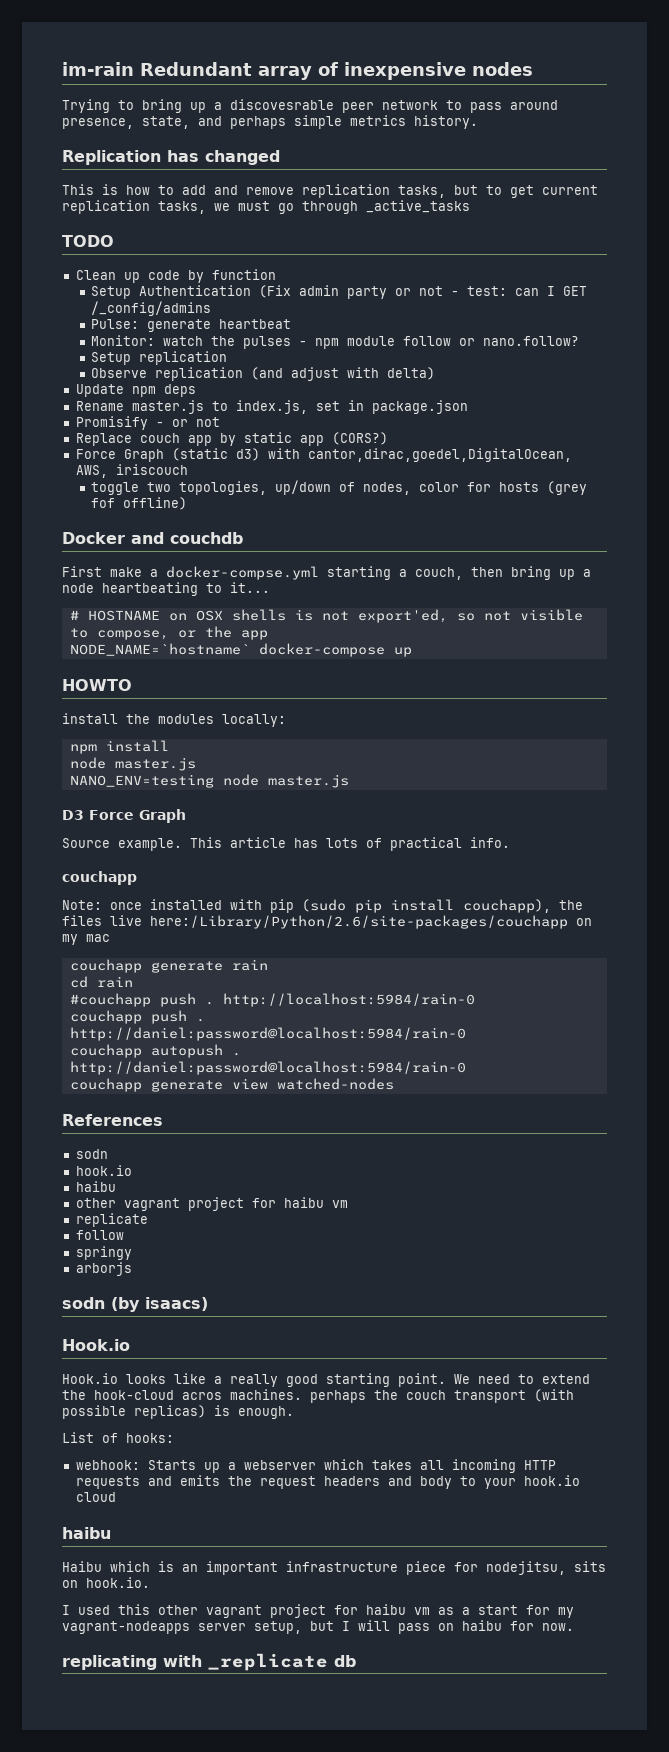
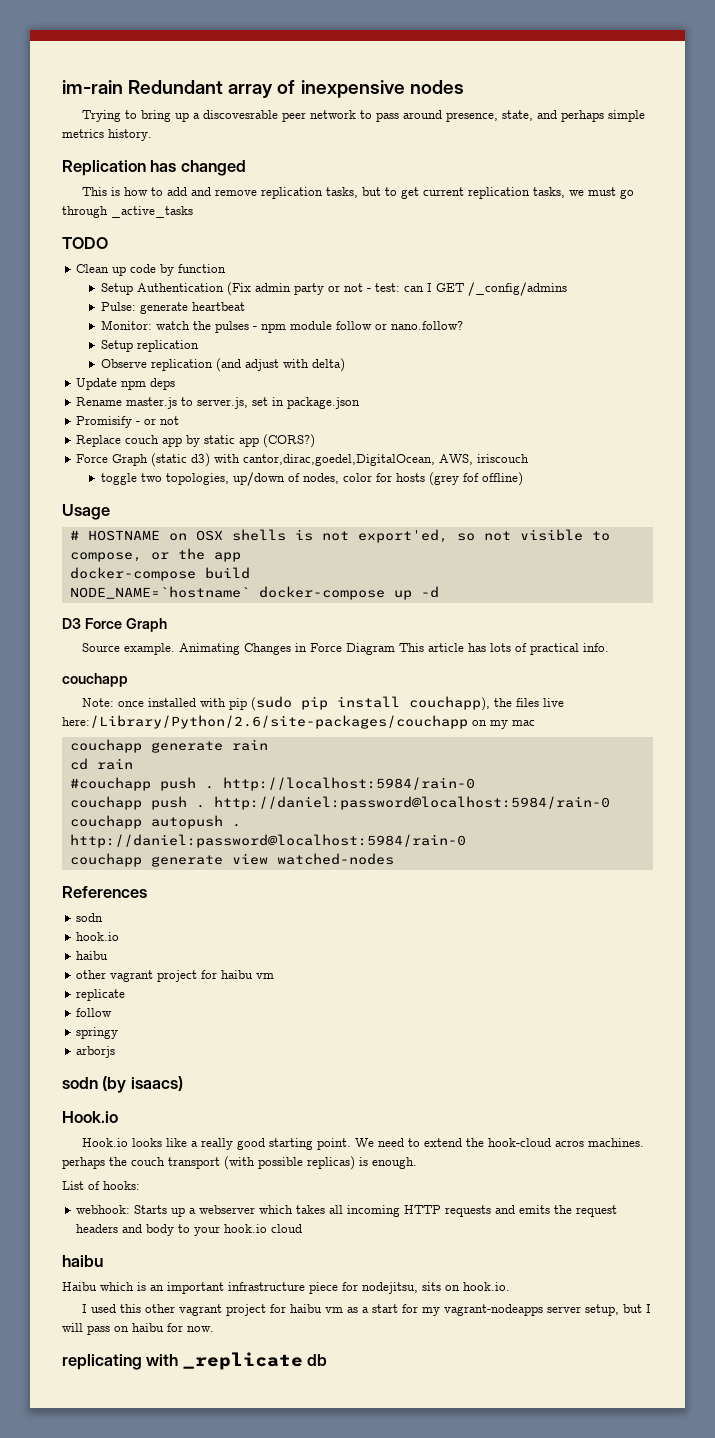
[235,400,308,414] index.js, -> [197,397,249,409] server.js,
[62,532,243,544] [62,566,591,580] [62,582,270,596] Docker and couchdb // First make a docker-compse.yml starting a couch, then bring up a node heartbeating to it... -> [62,504,110,520] Usage
(268, 635) none -> [69,567,250,581] // docker-compose build
[62,679,132,691] [62,713,286,727] [69,740,169,754] [69,757,196,771] [69,774,349,788] // HOWTO // install the modules locally: // npm install // node master.js // NANO_ENV=testing node master.js -> [420,586,439,598] -d
(182, 844) none -> [178,643,395,655] Animating Changes in Force Diagram

